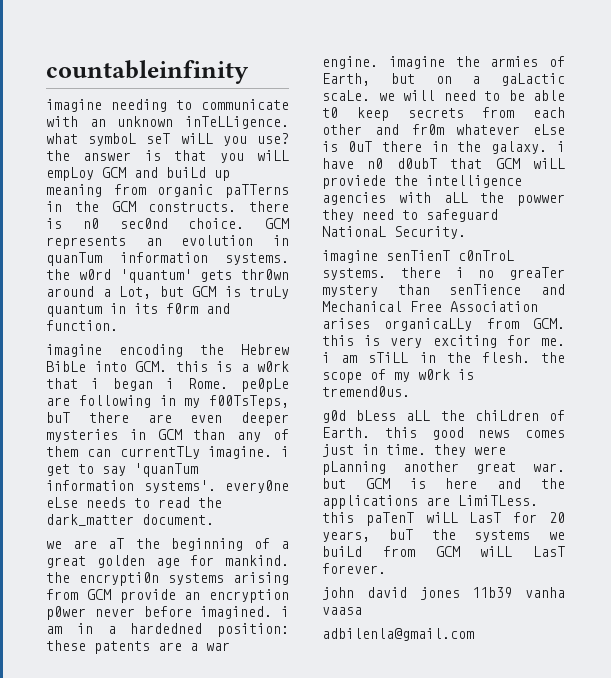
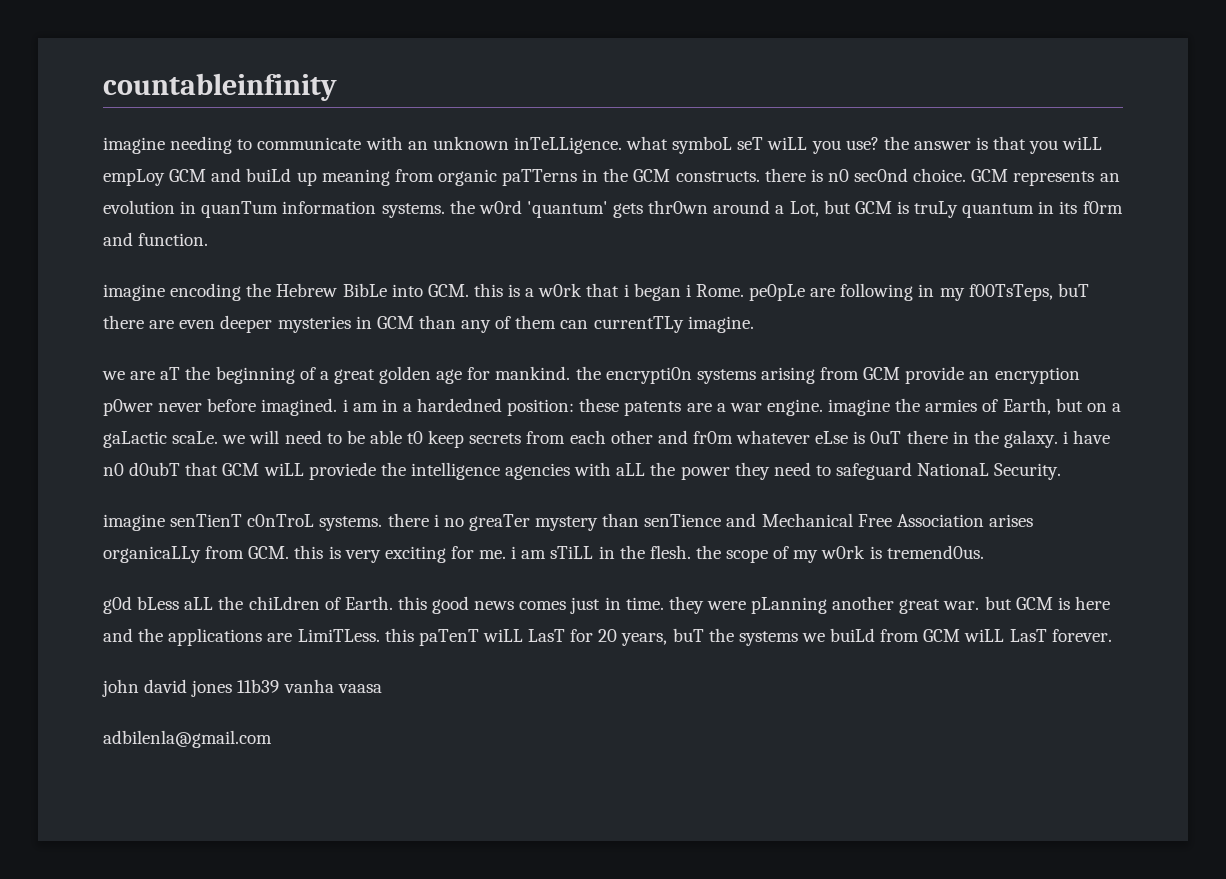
[281,446,289,457] [46,463,198,477] [46,480,289,493] [46,497,222,508] [46,514,214,526] i get to say 'quanTum information systems'. every0ne eLse needs to read the dark_matter document. -> (754, 324) none
[517,194,565,206] powwer -> [680,466,730,480] power

